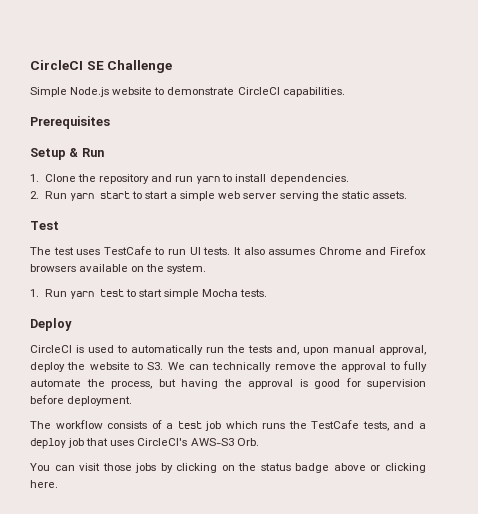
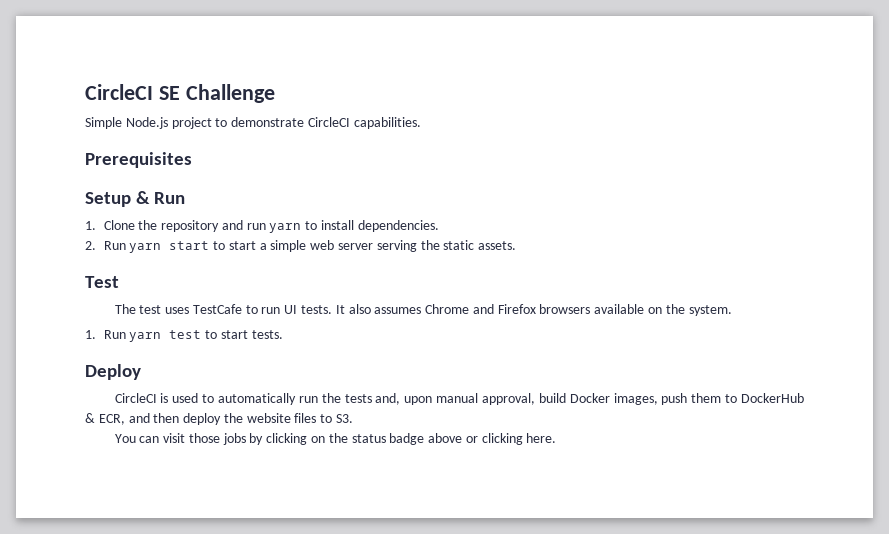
[112,87,153,95] website -> [171,117,212,129] project
[164,289,239,299] simple Mocha -> (248, 334) none
(426, 350) none -> [538,393,804,405] [85,413,180,425] build Docker images, push them to DockerHub & ECR, and then
(130, 366) none -> [294,413,317,423] files
[167,361,427,372] [30,378,426,389] [30,395,133,406] [30,420,427,431] [30,438,259,449] We can technically remove the approval to fully automate the process, but having the approval is good for supervision before deployment. // The workflow consists of a test job which runs the TestCafe tests, and a deploy job that uses CircleCI's AWS-S3 Orb. -> (354, 418) none

